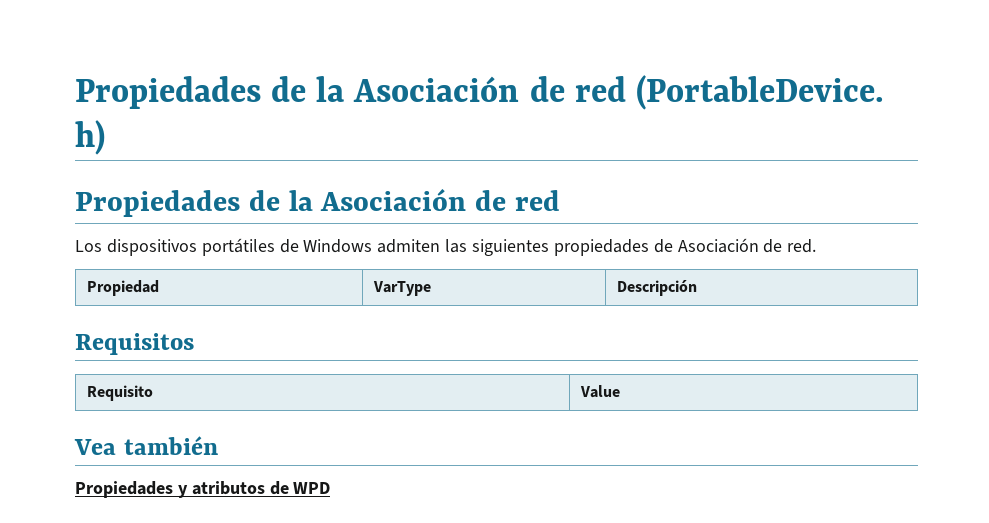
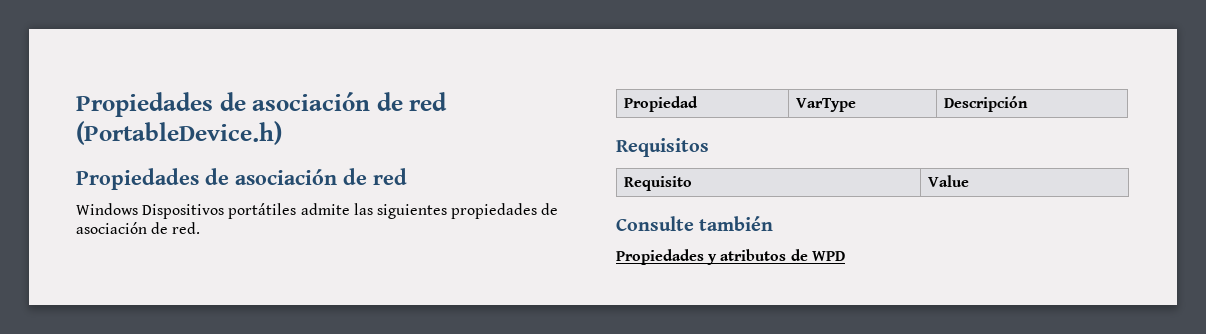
[75,75,884,110] [75,120,105,155] [75,188,467,217] Propiedades de la Asociación de red (PortableDevice. h) // Propiedades de la Asociación -> [76,92,448,117] [76,121,282,145] [76,168,337,190] Propiedades de asociación de red (PortableDevice.h) // Propiedades de asociación
[75,238,441,256] Los dispositivos portátiles de Windows admiten -> [76,203,350,219] Windows Dispositivos portátiles admite
[677,238,759,253] Asociación -> [76,222,147,234] asociación
[74,439,116,455] Vea -> [616,216,694,231] Consulte

